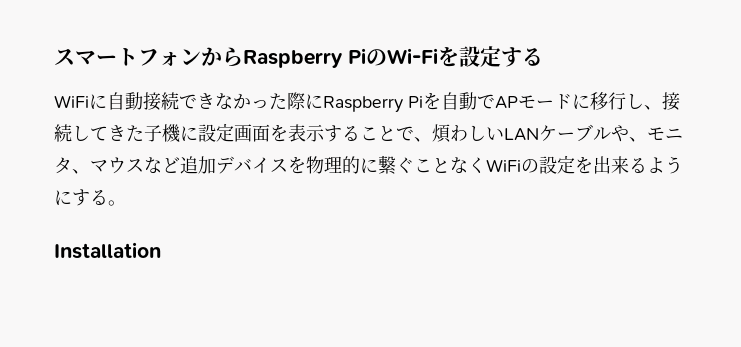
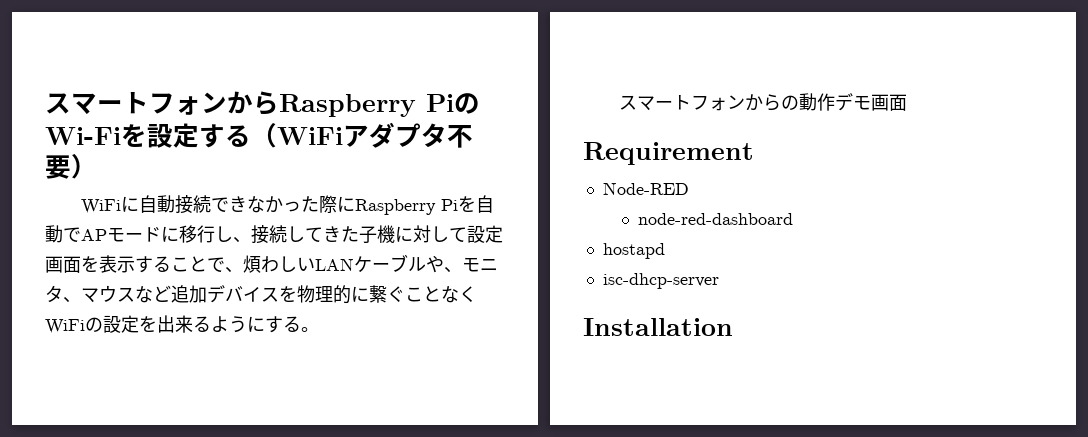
(543, 57) none -> [251,122,473,148] [45,154,97,179] （WiFiアダプタ不要）
(198, 133) none -> [413,225,467,243] 対して
(126, 203) none -> [618,93,907,111] [583,142,754,165] [602,182,689,195] [638,213,794,225] [602,243,665,259] [602,273,719,289] // スマートフォンからの動作デモ画面 // Requirement // Node-RED // node-red-dashboard // hostapd // isc-dhcp-server

